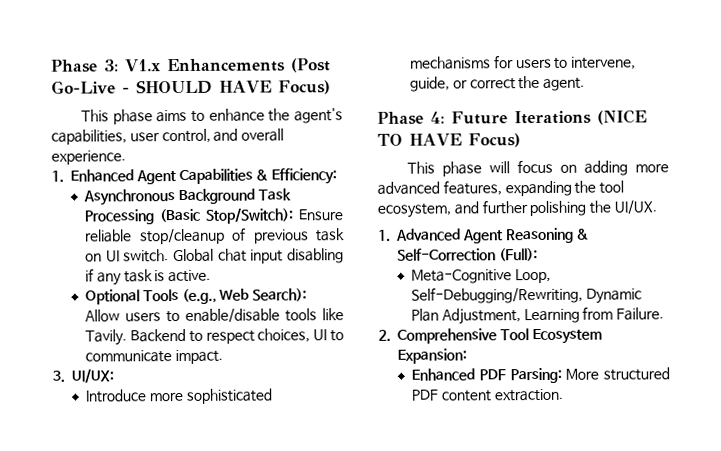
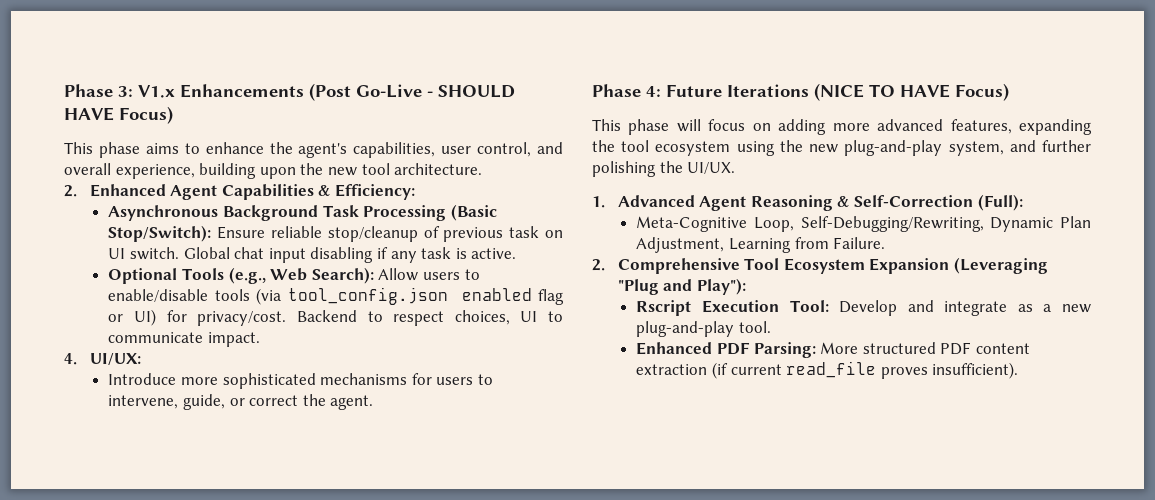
[51,150,126,165] [51,170,64,183] experience. // 1. -> [115,163,483,179] [64,185,77,197] experience, building upon the new tool architecture. // 2.
[322,308,344,321] [85,329,128,346] like Tavily. -> [256,287,564,305] [108,309,287,326] (via tool_config.json enabled flag or UI) for privacy/cost.
[52,370,65,383] 3. -> [64,353,77,365] 4.
[377,203,451,218] ecosystem, -> [655,140,1004,156] ecosystem using the new plug-and-play system,
[397,348,467,364] Expansion: -> [869,257,1049,274] [617,278,746,295] [636,300,1091,316] [636,321,772,337] Expansion (Leveraging "Plug and Play"): // Rscript Execution Tool: Develop and integrate as a new plug-and-play tool.
[493,388,563,402] extraction. -> [636,361,1019,379] extraction (if current read_file proves insufficient).

